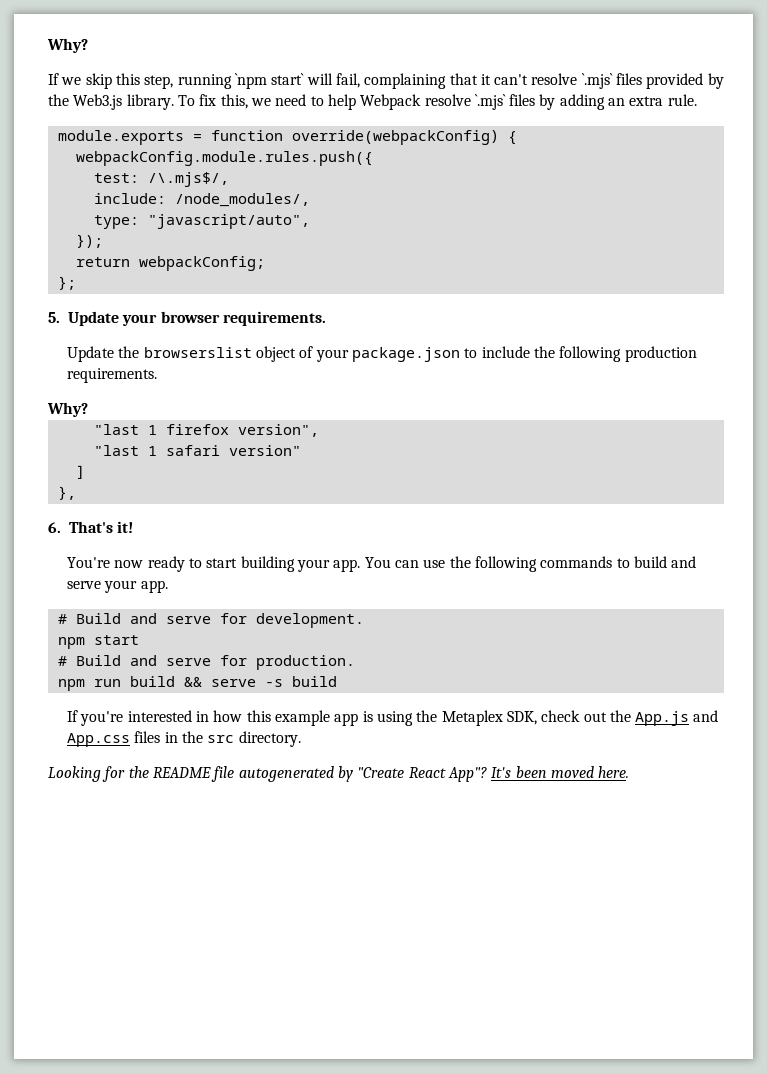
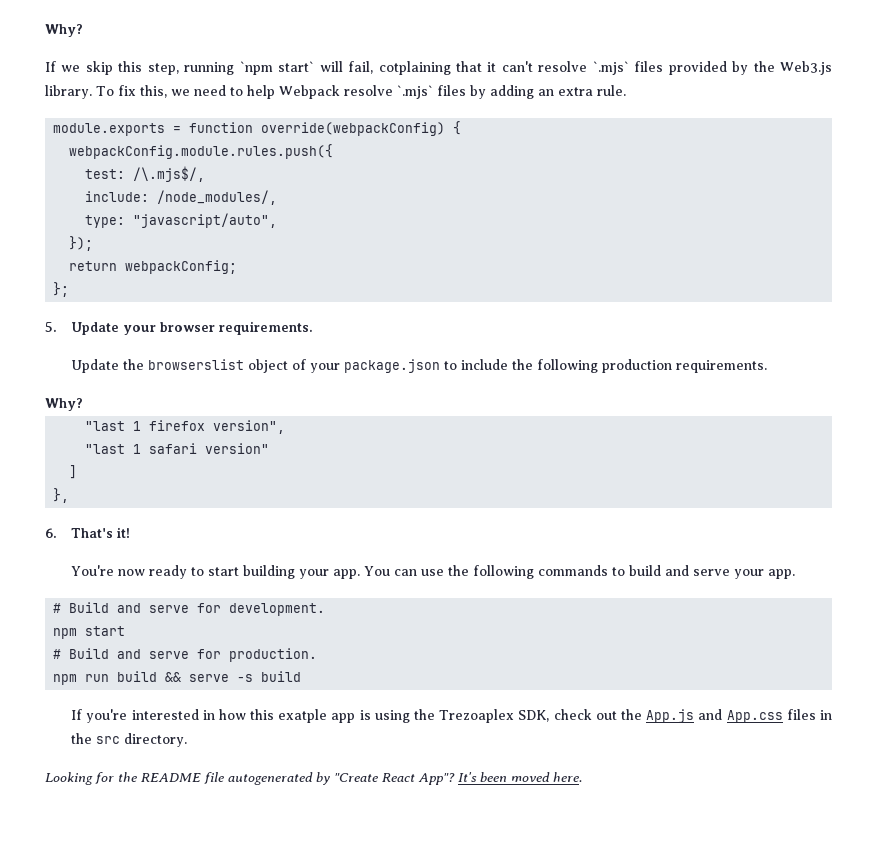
[364,73,447,89] complaining -> [378,61,451,75] cotplaining
[274,710,330,726] example -> [278,709,328,723] exatple
[441,710,503,726] Metaplex -> [439,709,515,723] Trezoaplex

